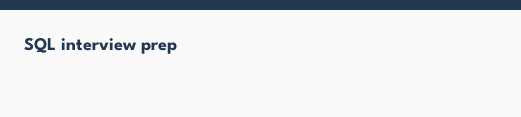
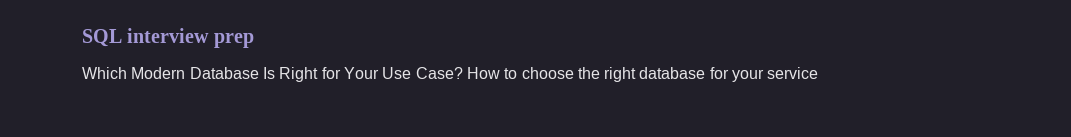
(177, 48) none -> [82,67,819,82] // Which Modern Database Is Right for Your Use Case? How to choose the right database for your service

